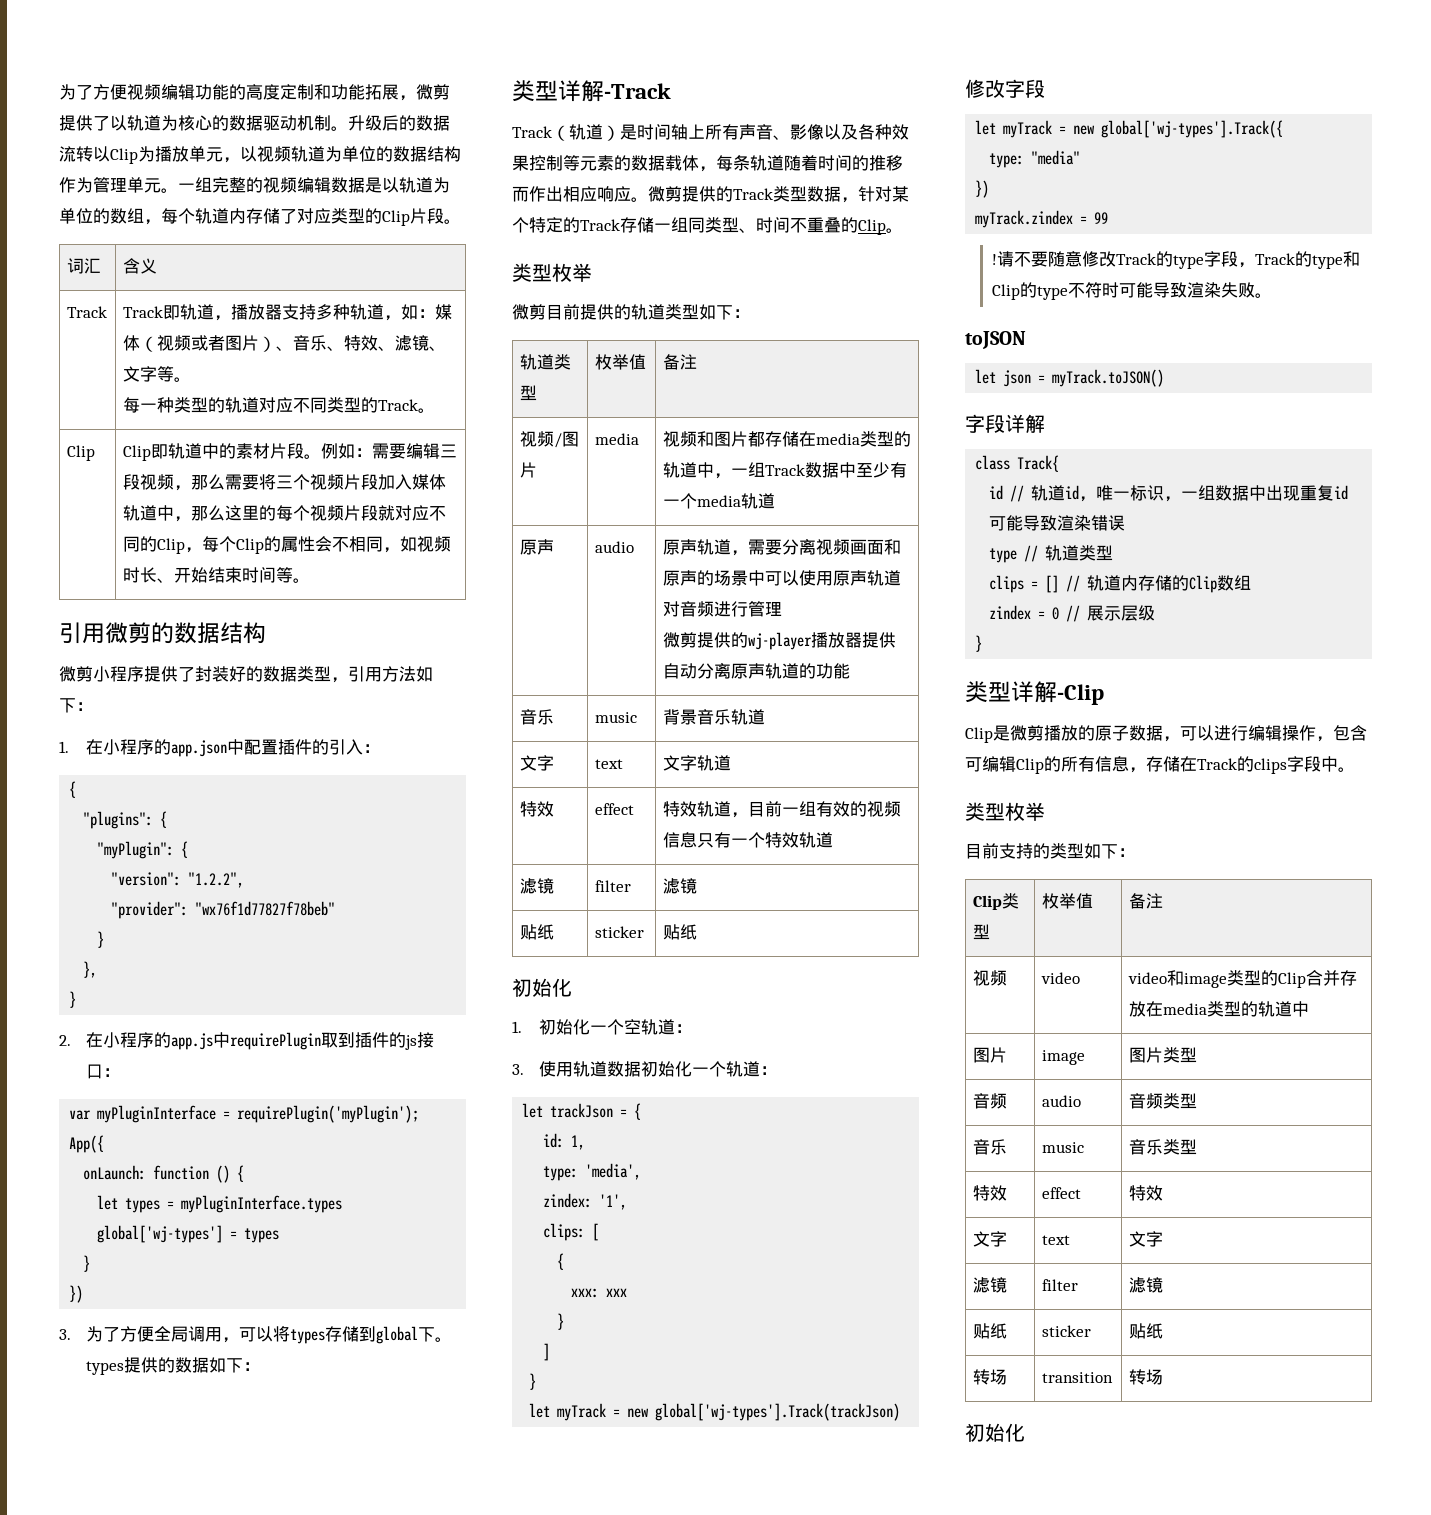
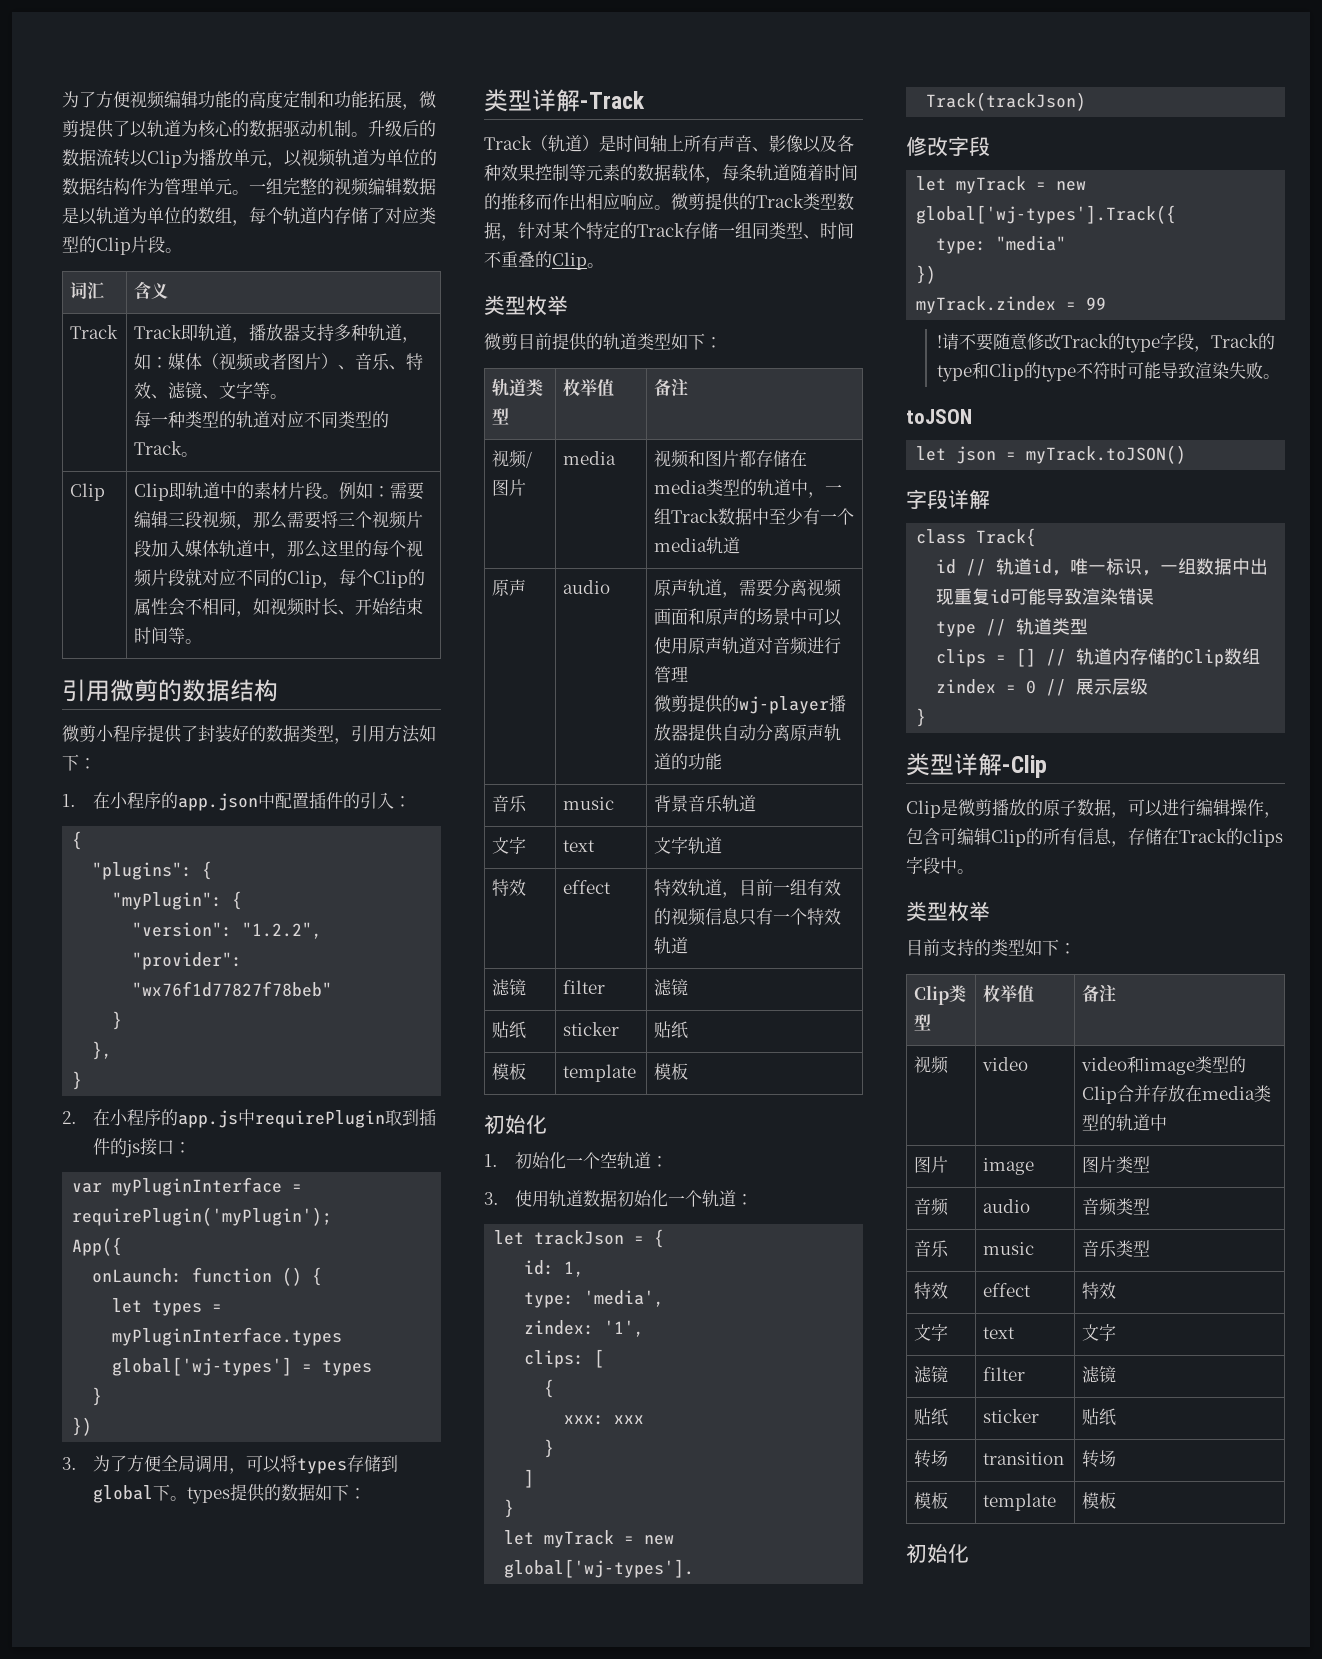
(697, 932) none -> [492,1063,527,1080] [563,1064,637,1082] [654,1063,689,1080] // 模板 | template | 模板
(1163, 1377) none -> [914,1492,949,1509] [983,1493,1057,1511] [1082,1492,1117,1509] // 模板 | template | 模板

